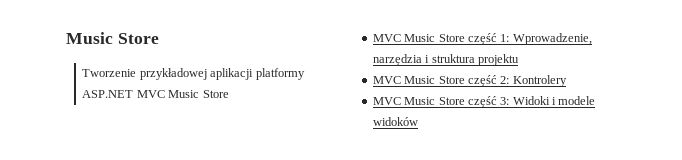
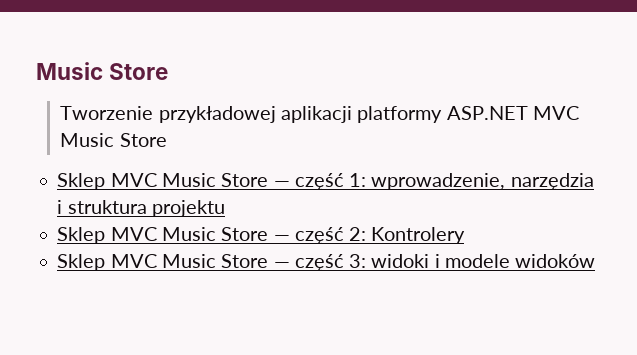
[372,34,465,42] MVC Music Store -> [57,173,290,190] Sklep MVC Music Store —
[512,33,592,45] Wprowadzenie, -> [371,173,506,190] wprowadzenie,
[372,76,465,84] MVC Music Store -> [57,227,290,244] Sklep MVC Music Store —
[372,97,465,105] MVC Music Store -> [57,254,290,271] Sklep MVC Music Store —
[512,96,550,105] Widoki -> [371,254,430,268] widoki

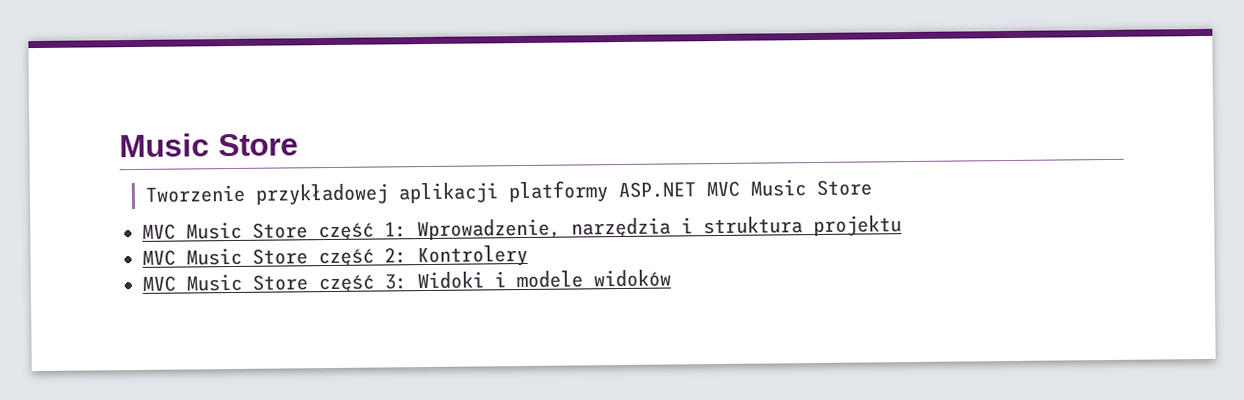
[57,173,290,190] Sklep MVC Music Store — -> [142,221,308,240] MVC Music Store
[371,173,506,190] wprowadzenie, -> [417,218,561,241] Wprowadzenie,
[57,227,290,244] Sklep MVC Music Store — -> [142,247,308,266] MVC Music Store
[57,254,290,271] Sklep MVC Music Store — -> [142,273,308,292] MVC Music Store
[371,254,430,268] widoki -> [417,271,484,290] Widoki

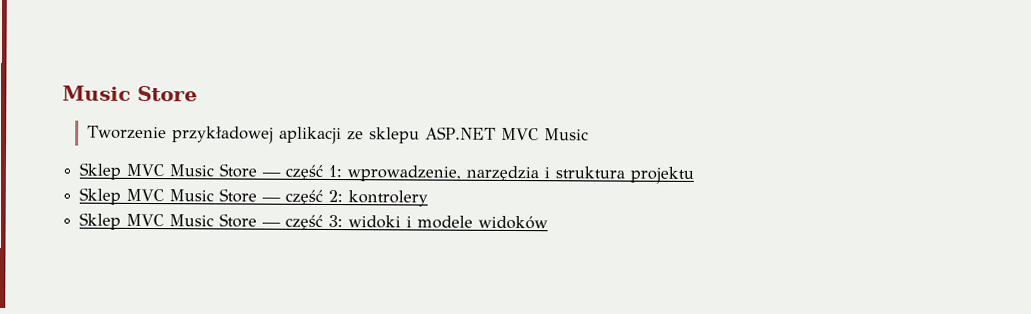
[507,180,609,204] platformy -> [346,127,420,144] ze sklepu
[815,179,872,197] [142,221,308,240] Store // MVC Music Store -> [79,162,282,180] // Sklep MVC Music Store —
[417,218,561,241] Wprowadzenie, -> [347,165,462,182] wprowadzenie,
[142,247,308,266] MVC Music Store -> [79,187,282,205] Sklep MVC Music Store —
[417,244,528,268] [142,273,308,292] Kontrolery // MVC Music Store -> [348,190,429,207] [79,212,282,230] kontrolery // Sklep MVC Music Store —
[417,271,484,290] Widoki -> [348,215,402,229] widoki

